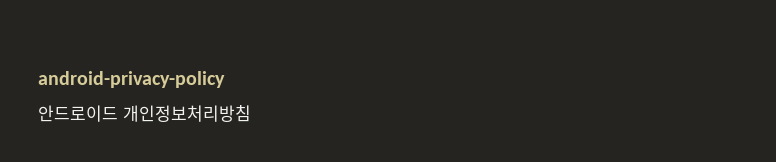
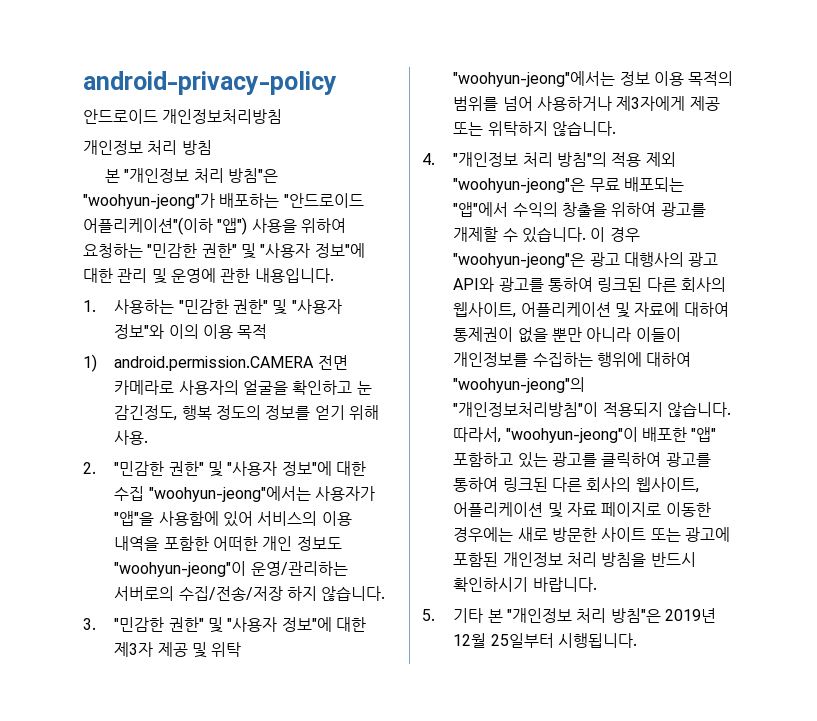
(251, 113) none -> [83,140,212,155] [104,168,278,183] [83,193,364,209] [83,217,346,235] [83,243,365,259] [83,268,334,284] [83,299,342,315] [114,324,268,339] [83,354,348,372] [114,380,372,395] [114,405,379,421] [114,430,149,445] [83,461,366,477] [114,486,375,502] [114,511,352,527] [114,536,342,551] [114,561,348,577] [114,586,386,601] [83,617,366,633] [114,642,242,658] [453,71,734,87] [453,96,720,111] [453,121,616,136] [422,152,676,167] [453,177,684,193] [453,202,706,217] [453,227,640,243] [453,252,719,268] [453,277,726,292] [453,302,729,318] [453,327,681,343] [453,352,692,367] [453,377,586,393] [453,402,731,417] [453,427,717,443] [453,452,711,468] [453,477,699,493] [453,502,711,518] [453,527,730,542] [453,552,696,567] [453,577,597,592] [422,608,716,623] [453,633,637,648] // 개인정보 처리 방침 // 본 "개인정보 처리 방침"은 "woohyun-jeong"가 배포하는 "안드로이드 어플리케이션"(이하 "앱") 사용을 위하여 요청하는 "민감한 권한" 및 "사용자 정보"에 대한 관리 및 운영에 관한 내용입니다. // 1. 사용하는 "민감한 권한" 및 "사용자 정보"와 이의 이용 목적 // 1) android.permission.CAMERA 전면 카메라로 사용자의 얼굴을 확인하고 눈 감긴정도, 행복 정도의 정보를 얻기 위해 사용. // 2. "민감한 권한" 및 "사용자 정보"에 대한 수집 "woohyun-jeong"에서는 사용자가 "앱"을 사용함에 있어 서비스의 이용 내역을 포함한 어떠한 개인 정보도 "woohyun-jeong"이 운영/관리하는 서버로의 수집/전송/저장 하지 않습니다. // 3. "민감한 권한" 및 "사용자 정보"에 대한 제3자 제공 및 위탁 "woohyun-jeong"에서는 정보 이용 목적의 범위를 넘어 사용하거나 제3자에게 제공 또는 위탁하지 않습니다. // 4. "개인정보 처리 방침"의 적용 제외 "woohyun-jeong"은 무료 배포되는 "앱"에서 수익의 창출을 위하여 광고를 개제할 수 있습니다. 이 경우 "woohyun-jeong"은 광고 대행사의 광고 API와 광고를 통하여 링크된 다른 회사의 웹사이트, 어플리케이션 및 자료에 대하여 통제권이 없을 뿐만 아니라 이들이 개인정보를 수집하는 행위에 대하여 "woohyun-jeong"의 "개인정보처리방침"이 적용되지 않습니다. 따라서, "woohyun-jeong"이 배포한 "앱" 포함하고 있는 광고를 클릭하여 광고를 통하여 링크된 다른 회사의 웹사이트, 어플리케이션 및 자료 페이지로 이동한 경우에는 새로 방문한 사이트 또는 광고에 포함된 개인정보 처리 방침을 반드시 확인하시기 바랍니다. // 5. 기타 본 "개인정보 처리 방침"은 2019년 12월 25일부터 시행됩니다.

